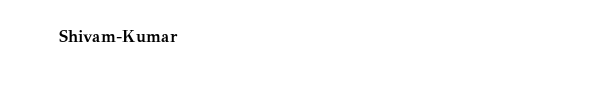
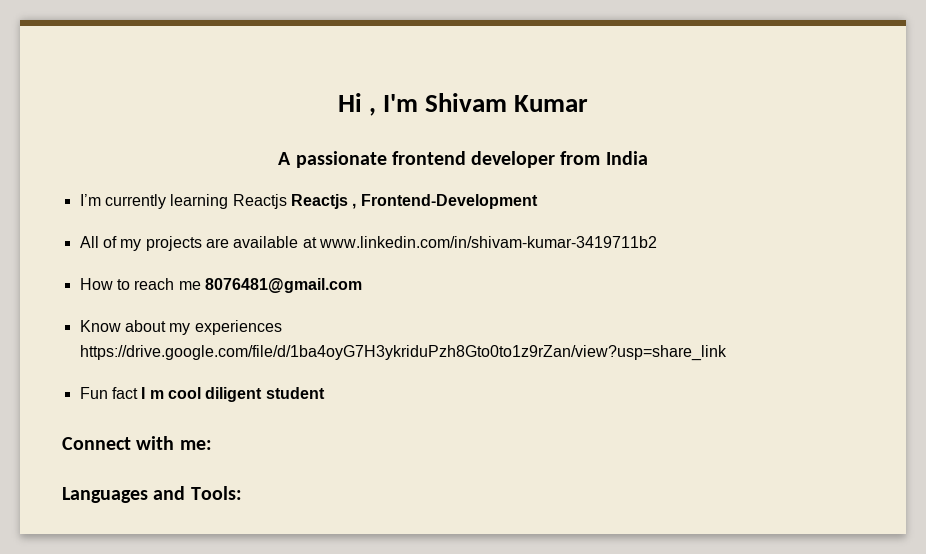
[59,29,178,43] Shivam-Kumar -> [337,93,589,116] [278,151,648,168] [79,194,538,209] [79,236,657,251] [79,278,362,293] [79,320,282,335] [79,345,727,361] [79,387,325,402] [62,436,212,450] [62,486,242,503] Hi , I'm Shivam Kumar // A passionate frontend developer from India // I’m currently learning Reactjs Reactjs , Frontend-Development // All of my projects are available at www.linkedin.com/in/shivam-kumar-3419711b2 // How to reach me 8076481@gmail.com // Know about my experiences https://drive.google.com/file/d/1ba4oyG7H3ykriduPzh8Gto0to1z9rZan/view?usp=share_link // Fun fact I m cool diligent student // Connect with me: // Languages and Tools:

